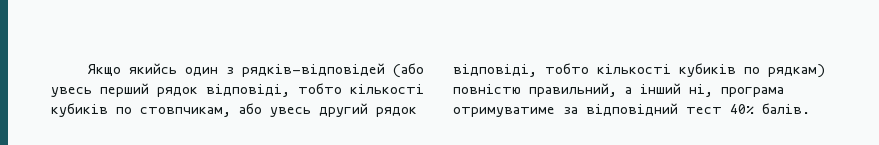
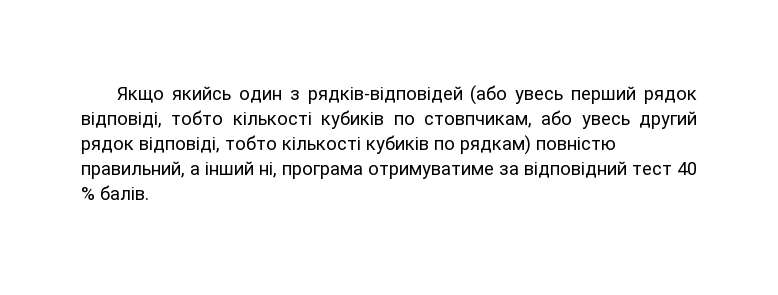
[730,104,754,114] 40% -> [677,162,697,175] [81,187,95,200] 40 %

